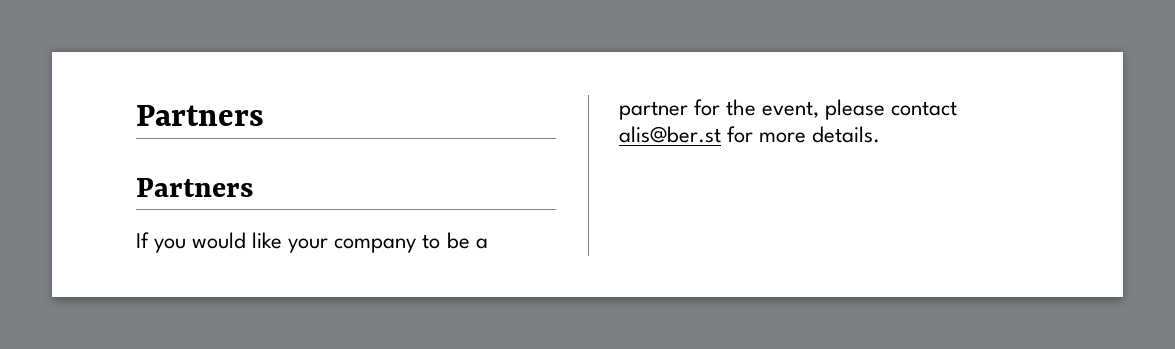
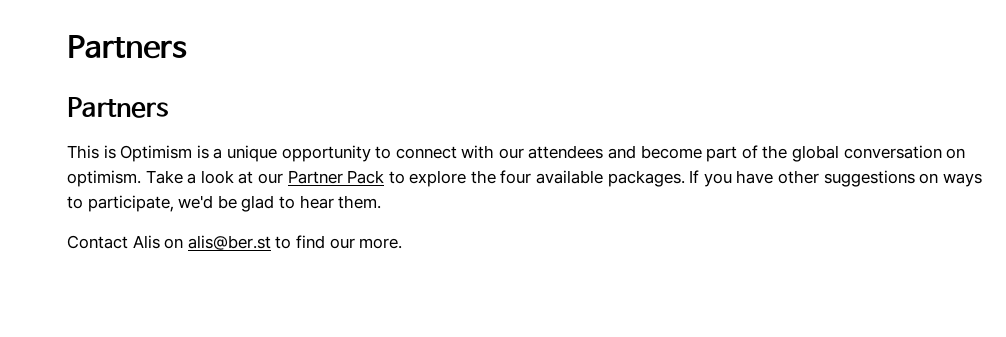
[136,232,488,253] [619,99,958,120] [619,126,881,143] If you would like your company to be a partner for the event, please contact alis@ber.st for more details. -> [67,145,966,162] [67,170,982,187] [67,195,382,212] [67,235,403,250] This is Optimism is a unique opportunity to connect with our attendees and become part of the global conversation on optimism. Take a look at our Partner Pack to explore the four available packages. If you have other suggestions on ways to participate, we'd be glad to hear them. // Contact Alis on alis@ber.st to find our more.

